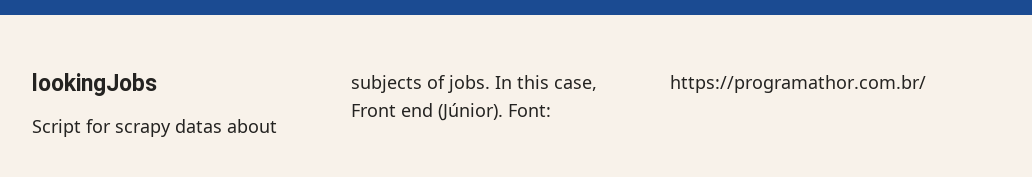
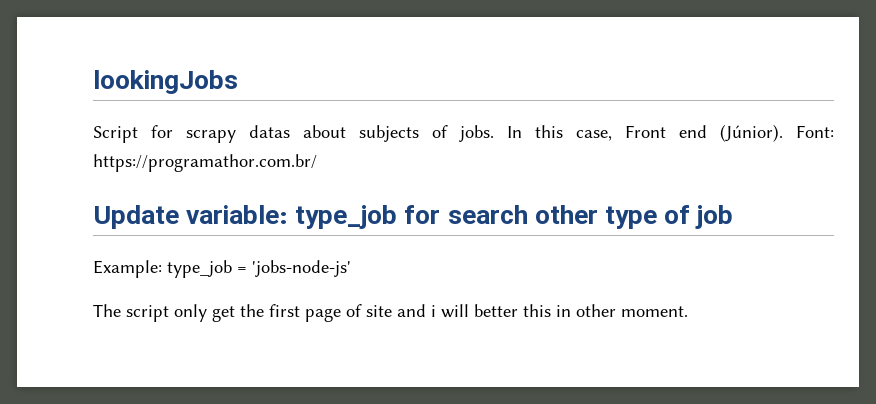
(926, 84) none -> [93,205,734,229] [93,260,351,278] [93,304,688,322] // Update variable: type_job for search other type of job // Example: type_job = 'jobs-node-js' // The script only get the first page of site and i will better this in other moment.

